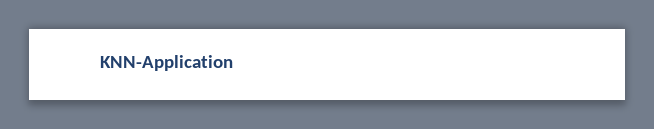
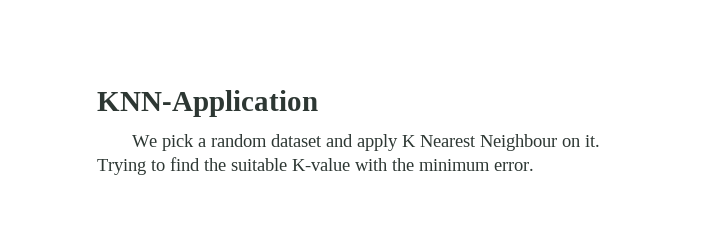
(233, 63) none -> [131,134,600,151] [97,157,534,175] // We pick a random dataset and apply K Nearest Neighbour on it. Trying to find the suitable K-value with the minimum error.

